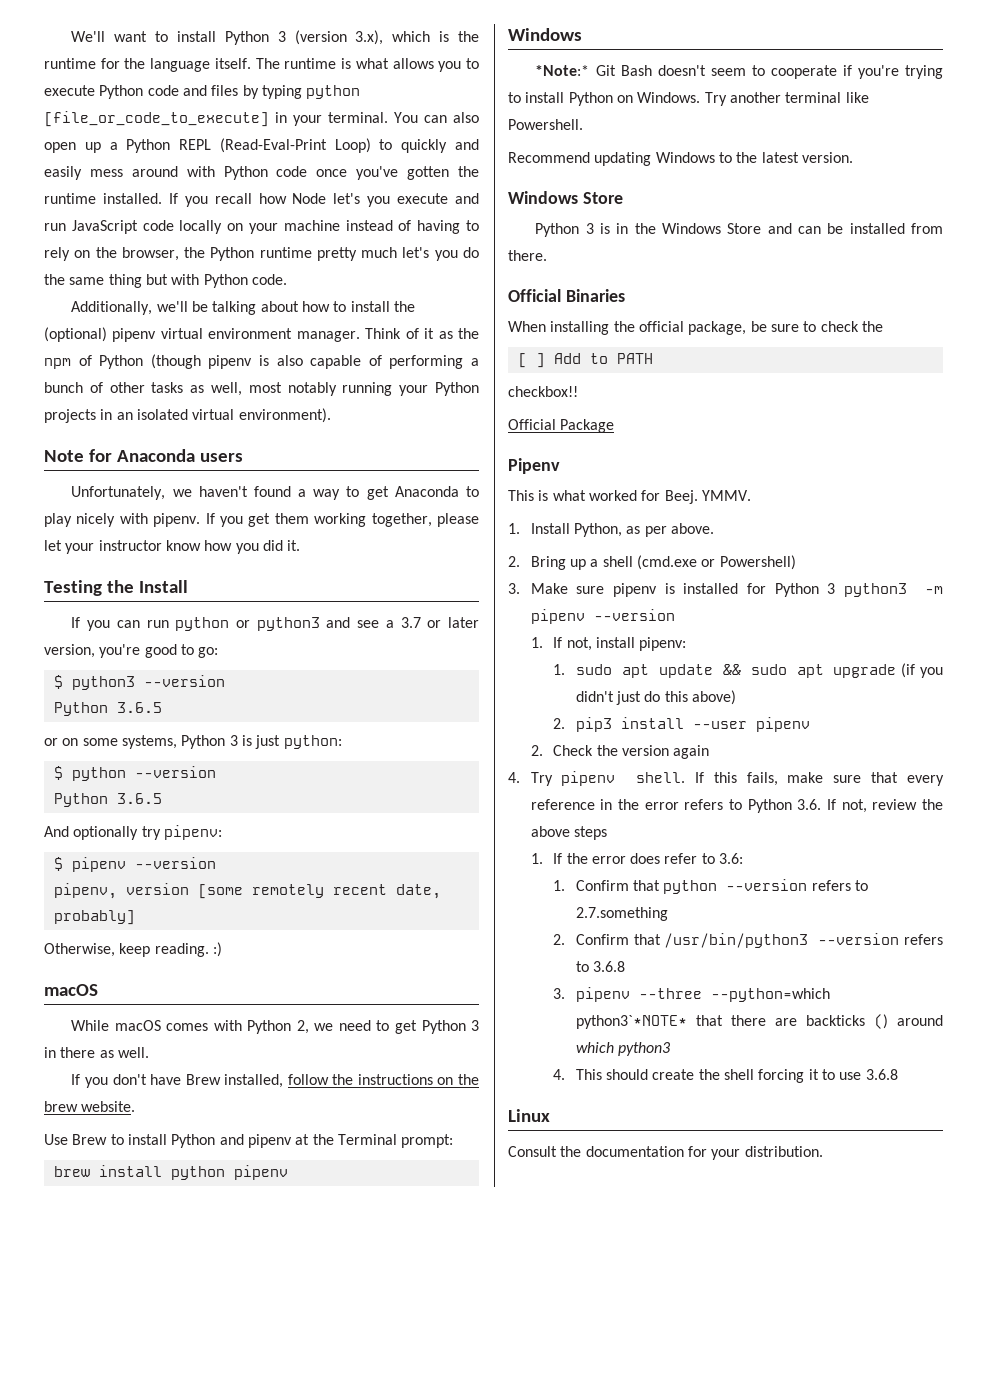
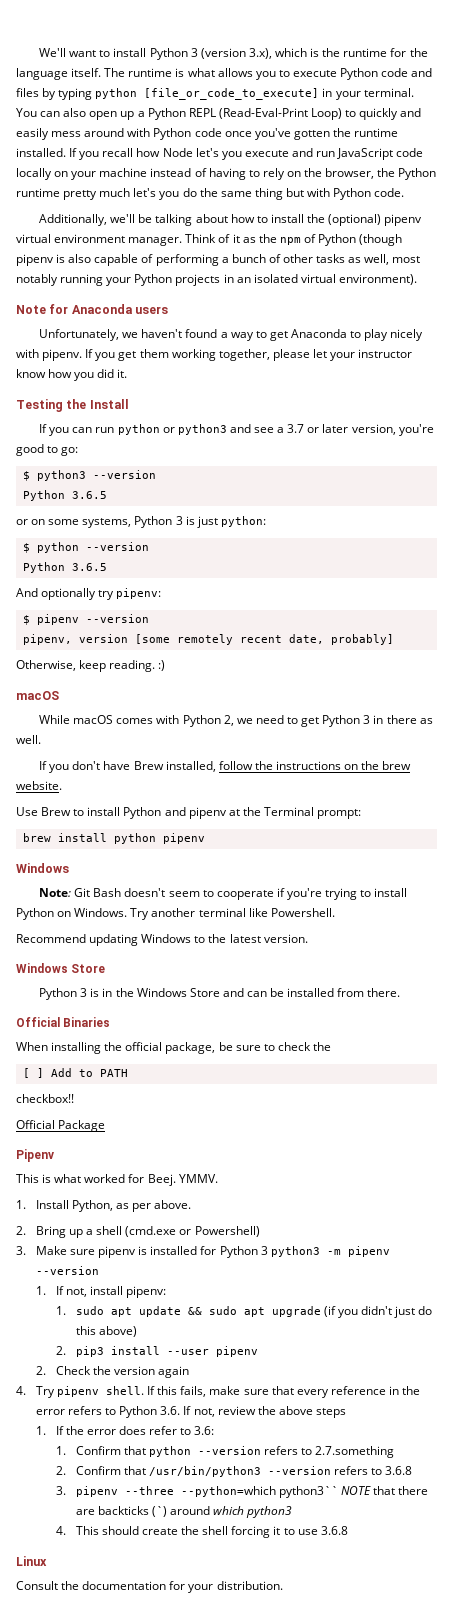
[535,65,590,76] *Note:* -> [39,888,72,897] Note:
[575,1015,687,1029] python3`*NOTE* -> [278,1486,371,1498] python3`` NOTE
[873,1014,888,1029] () -> [151,1506,167,1517] (`)

